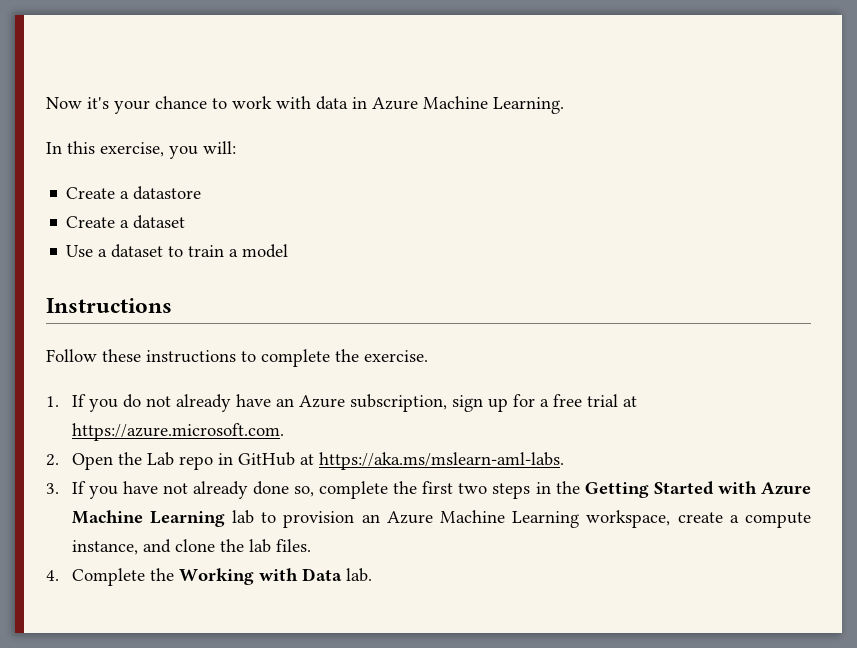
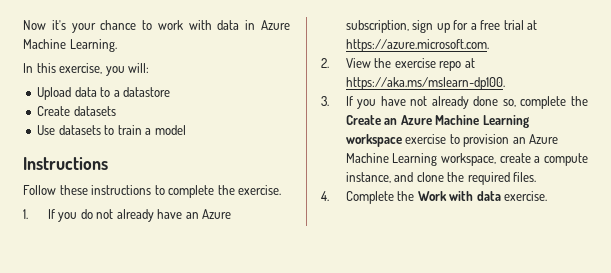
[66,187,116,199] Create -> [37,87,111,100] Upload data to
[120,215,186,229] a dataset -> [73,106,116,116] datasets
[98,244,164,258] a dataset -> [58,125,101,135] datasets
[71,452,564,470] Open the Lab repo in GitHub at https://aka.ms/mslearn-aml-labs. -> [345,58,475,71] [345,77,505,90] View the exercise repo at https://aka.ms/mslearn-dp100.
[422,481,811,499] [71,510,254,527] first two steps in the Getting Started with Azure Machine Learning lab -> [345,115,529,128] [345,134,447,147] Create an Azure Machine Learning workspace exercise
[248,539,271,553] lab -> [467,172,510,185] required
[178,568,372,585] Working with Data lab. -> [417,191,548,201] Work with data exercise.

